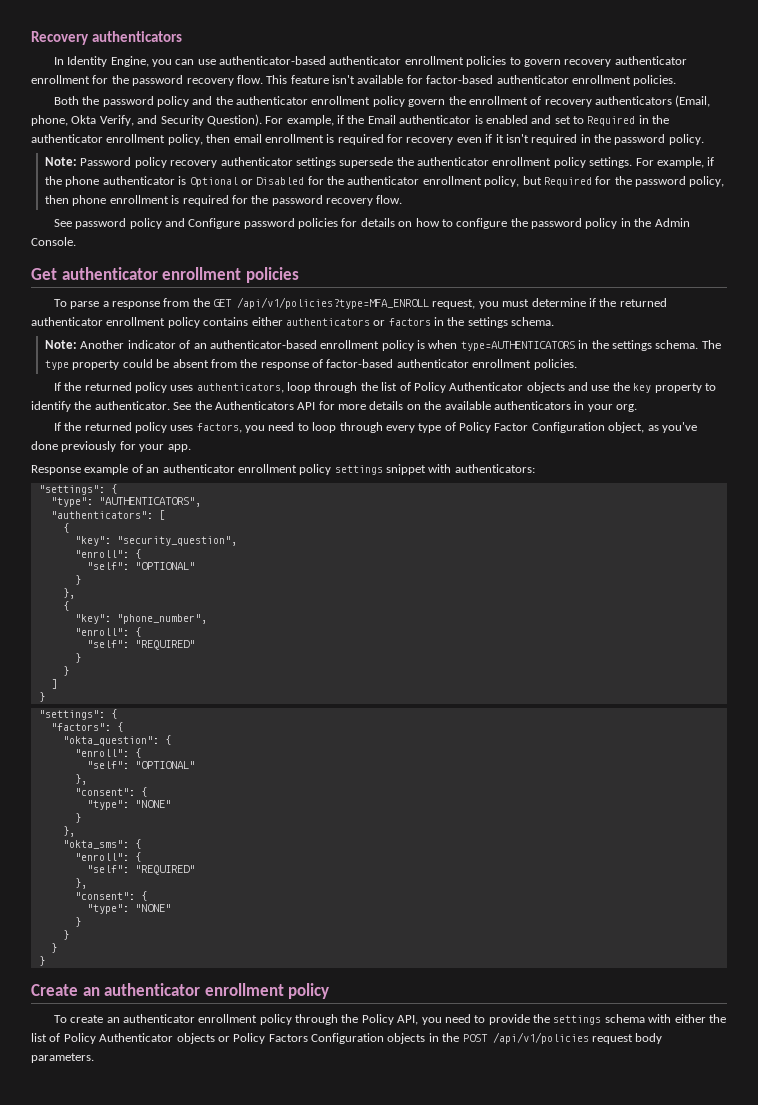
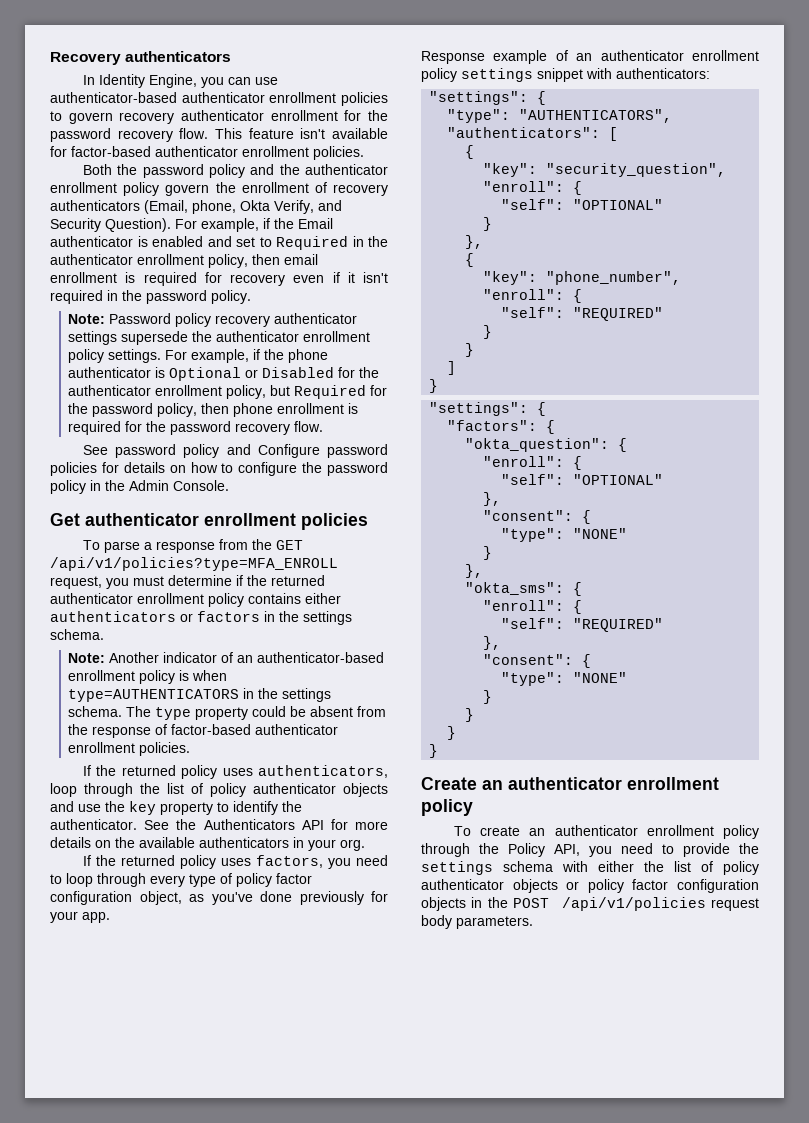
[413,382,524,393] Policy Authenticator -> [210,783,336,797] policy authenticator
[459,422,605,433] Policy Factor Configuration -> [236,873,312,887] [50,891,132,905] policy factor configuration
[63,1033,384,1044] Policy Authenticator objects or Policy Factors Configuration -> [723,861,759,875] [421,879,759,893] policy authenticator objects or policy factor configuration

